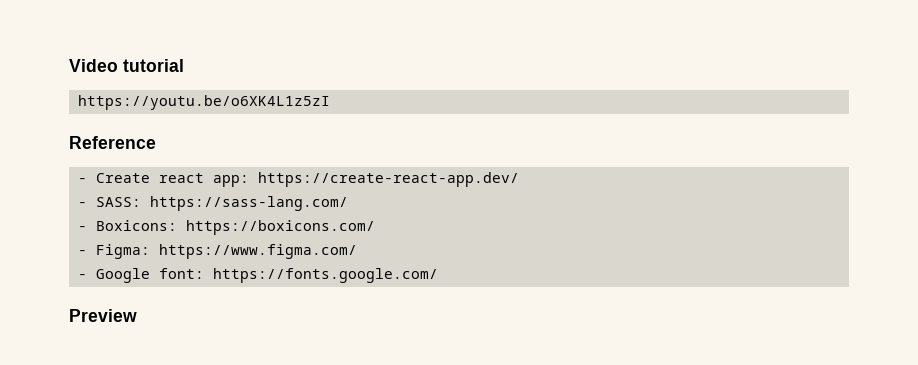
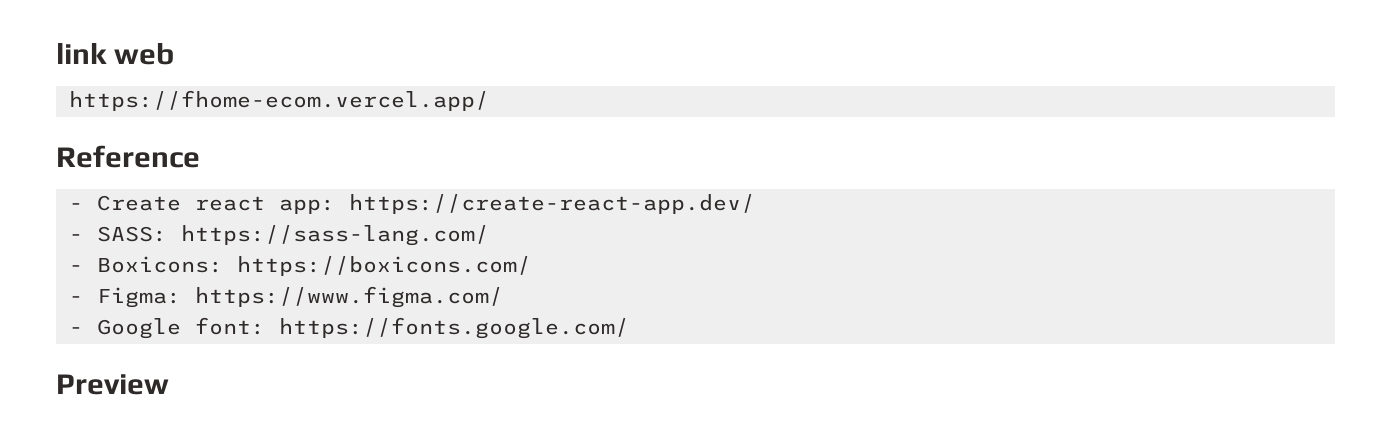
[69,59,184,72] [78,95,330,110] Video tutorial // https://youtu.be/o6XK4L1z5zI -> [56,43,175,65] [68,90,489,111] link web // https://fhome-ecom.vercel.app/

